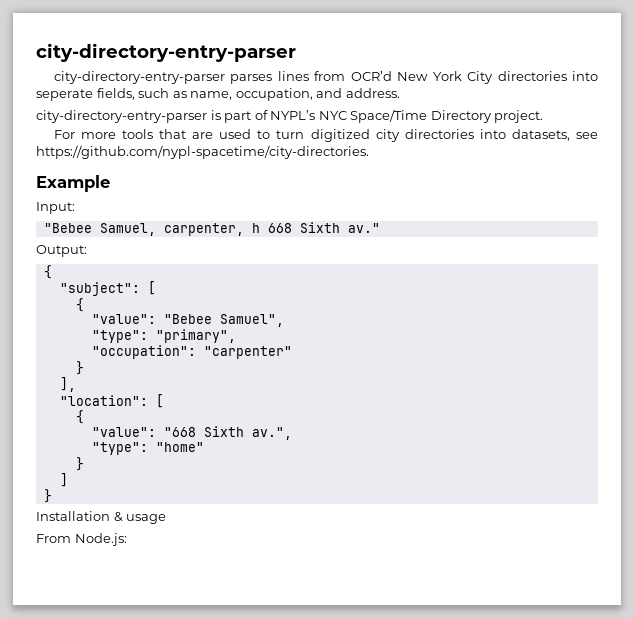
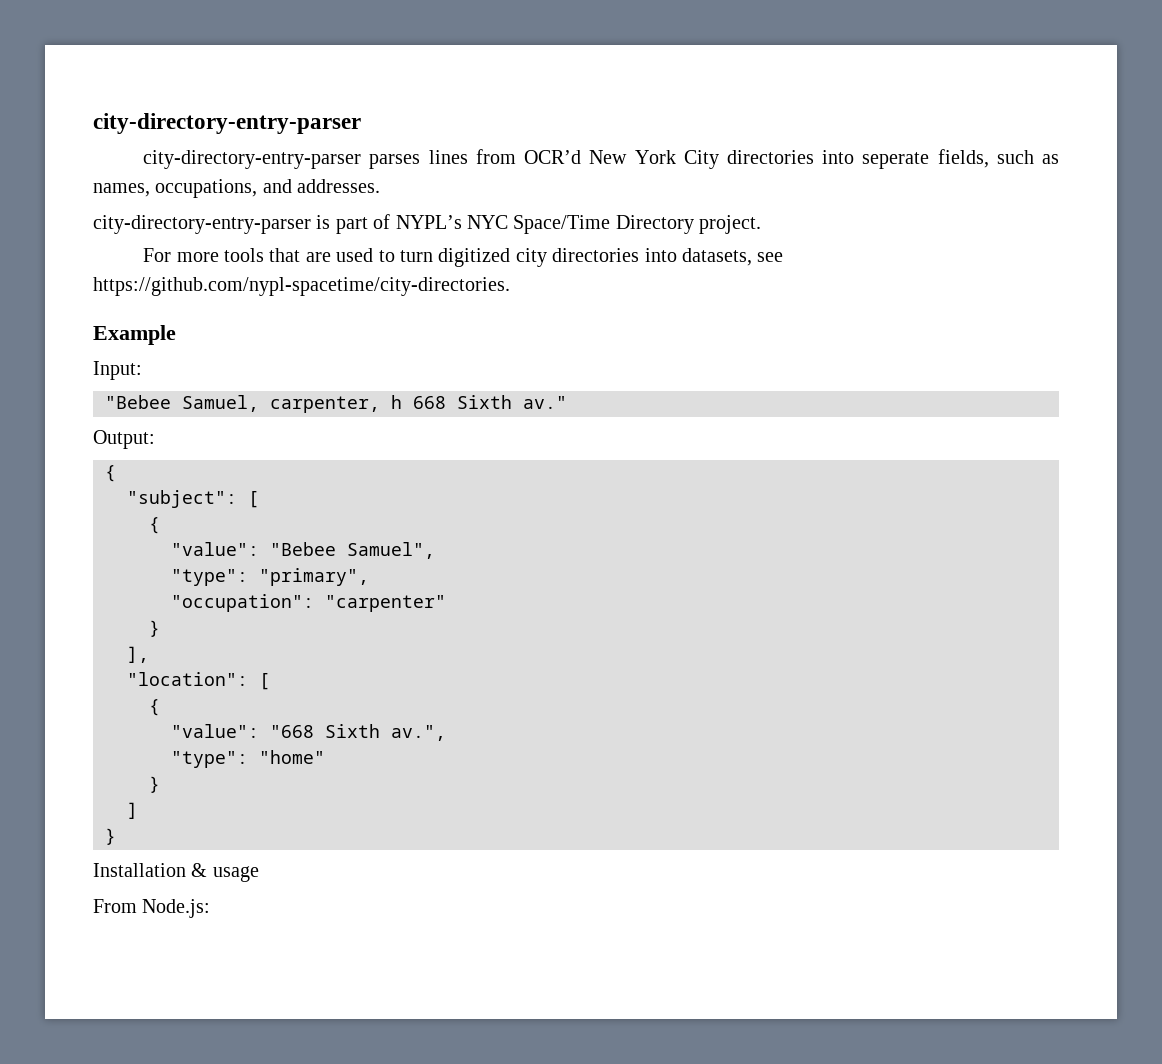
[190,88,400,101] name, occupation, and address. -> [93,179,381,198] names, occupations, and addresses.

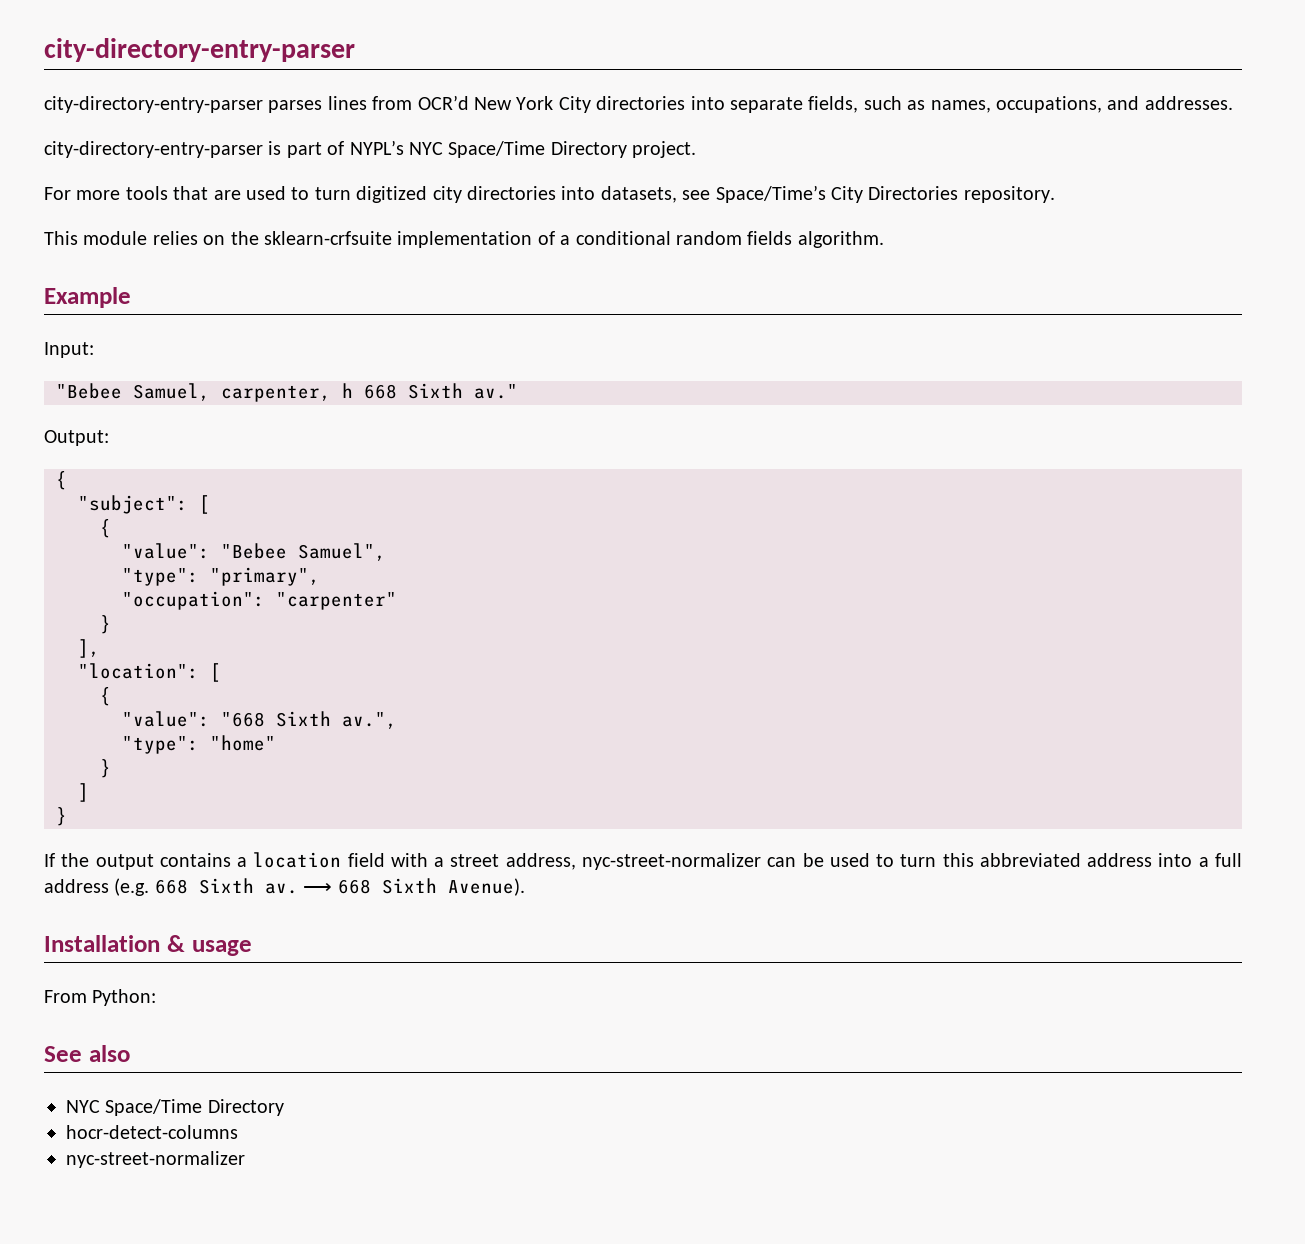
[862,152,930,169] seperate -> [729,97,803,113] separate
[93,277,510,296] https://github.com/nypl-spacetime/city-directories. -> [715,185,1055,203] [44,231,884,248] Space/Time’s City Directories repository. // This module relies on the sklearn-crfsuite implementation of a conditional random fields algorithm.
[93,863,259,882] [93,899,211,918] Installation & usage // From Node.js: -> [44,852,1242,870] [44,878,525,896] [44,935,252,956] [44,989,157,1006] [44,1045,130,1062] [66,1099,284,1116] [66,1125,238,1139] [66,1151,245,1168] If the output contains a location field with a street address, nyc-street-normalizer can be used to turn this abbreviated address into a full address (e.g. 668 Sixth av. ⟶ 668 Sixth Avenue). // Installation & usage // From Python: // See also // NYC Space/Time Directory // hocr-detect-columns // nyc-street-normalizer

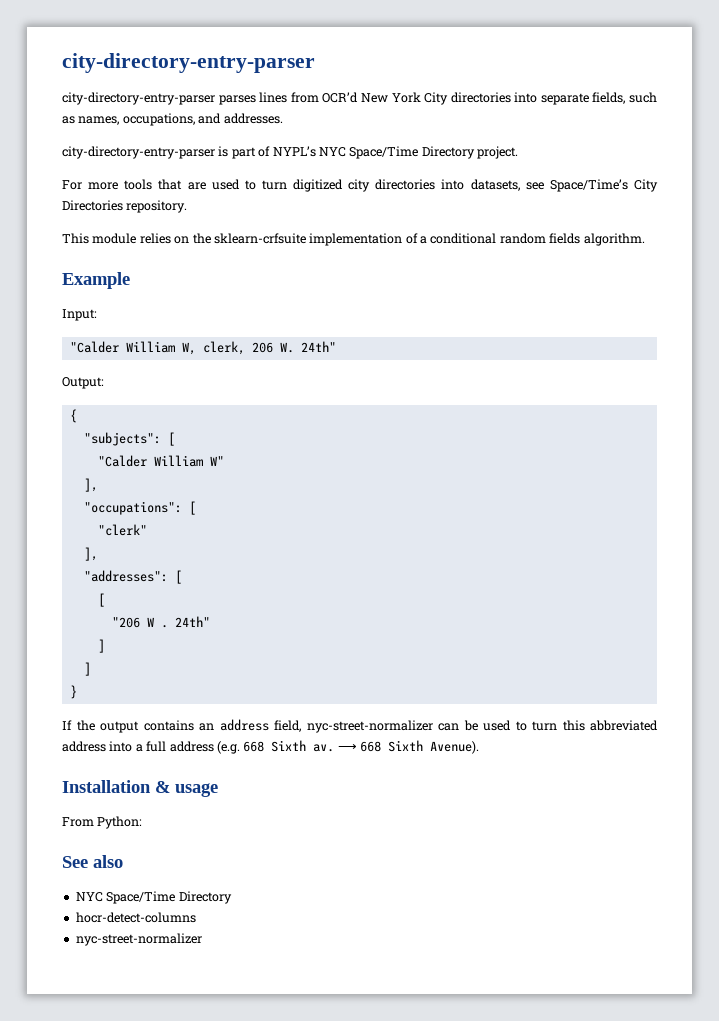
[56,383,518,402] "Bebee Samuel, carpenter, h 668 Sixth av." -> [69,341,336,355] "Calder William W, clerk, 206 W. 24th"
[78,495,210,514] [100,519,111,538] [122,543,386,561] [122,567,320,586] [122,591,397,610] [100,615,111,634] [78,639,100,658] [78,663,221,682] [100,687,111,706] [122,711,397,729] [122,735,276,754] [100,759,111,778] "subject": [ // { // "value": "Bebee Samuel", // "type": "primary", // "occupation": "carpenter" // } // ], // "location": [ // { // "value": "668 Sixth av.", // "type": "home" // } -> [83,432,175,446] [97,455,224,467] [83,478,98,492] [83,501,196,515] [97,524,147,536] [83,547,98,561] [83,570,182,584] [97,593,105,607] [111,616,210,628] [97,639,105,653] "subjects": [ // "Calder William W" // ], // "occupations": [ // "clerk" // ], // "addresses": [ // [ // "206 W . 24th" // ]
[237,852,576,870] a location field with a street address, -> [199,719,301,732] an address field,

